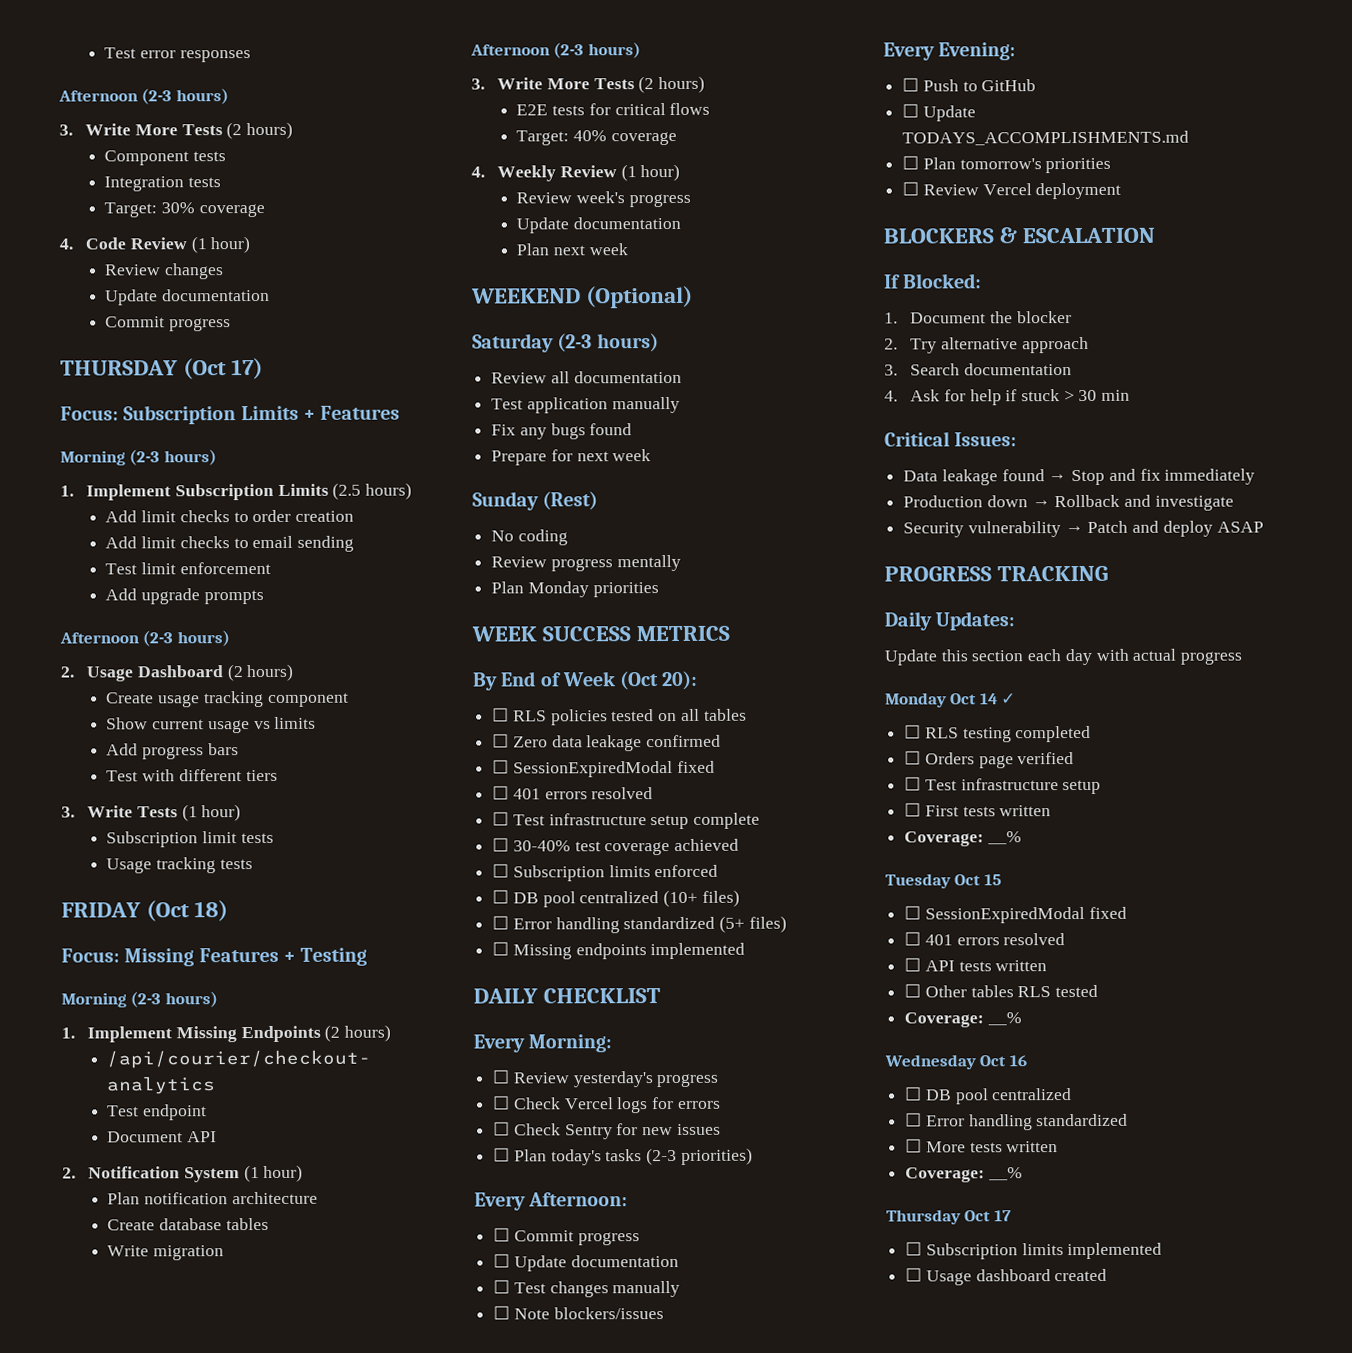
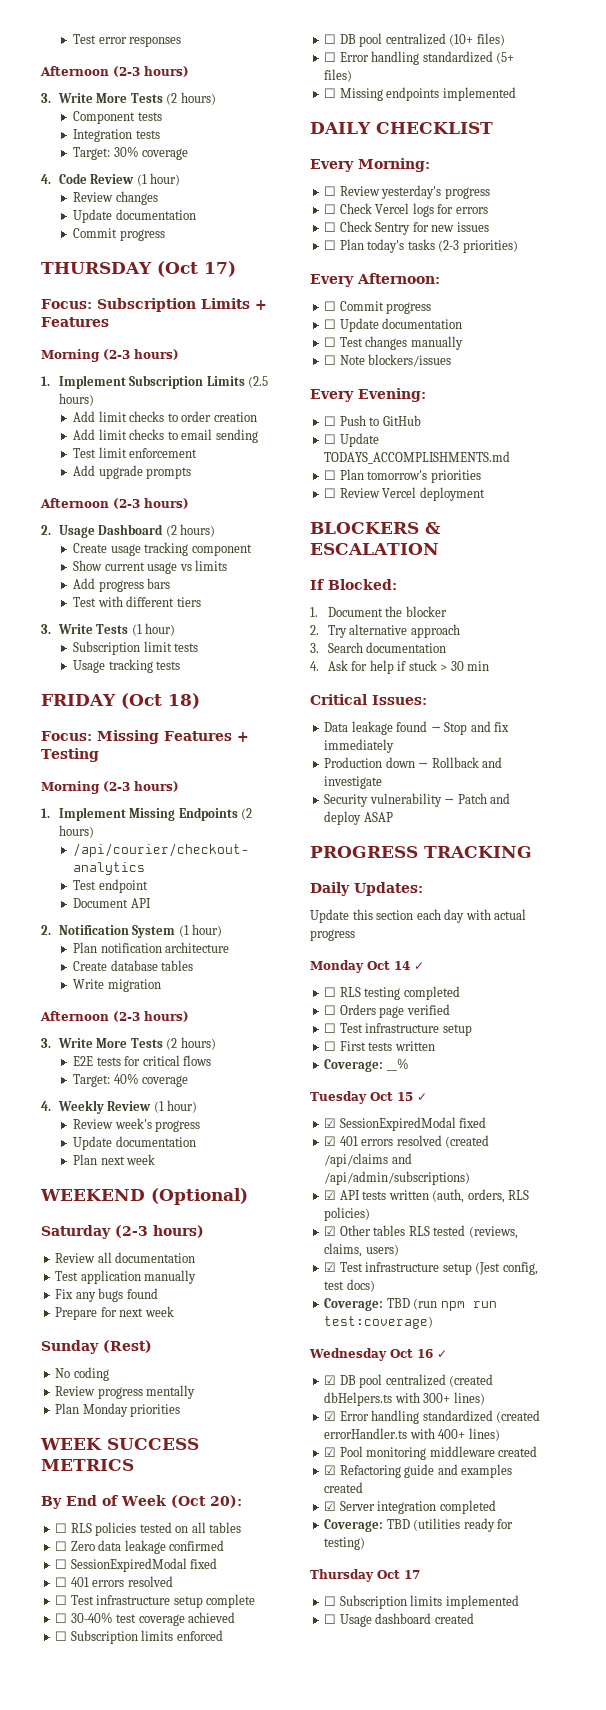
[904,905,1127,924] [904,931,1066,946] [904,957,1048,972] [904,983,1099,998] [904,1012,1022,1028] // ☐ SessionExpiredModal fixed // ☐ 401 errors resolved // ☐ API tests written // ☐ Other tables RLS tested // Coverage: __% -> [416,1093,427,1101] [324,1117,487,1131] [324,1135,490,1148] [324,1153,412,1167] [324,1171,471,1185] [324,1189,530,1203] [324,1207,371,1221] [324,1225,518,1239] [324,1243,399,1257] [324,1262,538,1275] [324,1279,375,1292] [324,1298,497,1311] [324,1316,434,1329] ✓ // ☑ SessionExpiredModal fixed // ☑ 401 errors resolved (created /api/claims and /api/admin/subscriptions) // ☑ API tests written (auth, orders, RLS policies) // ☑ Other tables RLS tested (reviews, claims, users) // ☑ Test infrastructure setup (Jest config, test docs) // Coverage: TBD (run npm run test:coverage)
[905,1086,1073,1105] [905,1112,1129,1131] [905,1138,1059,1153] [905,1167,1023,1183] // ☐ DB pool centralized // ☐ Error handling standardized // ☐ More tests written // Coverage: __% -> [437,1350,447,1358] [324,1374,494,1388] [324,1392,485,1406] [324,1410,541,1424] [324,1428,500,1441] [324,1446,538,1460] [324,1464,513,1478] [324,1482,364,1493] [324,1500,496,1514] [324,1518,514,1532] [324,1537,366,1550] ✓ // ☑ DB pool centralized (created dbHelpers.ts with 300+ lines) // ☑ Error handling standardized (created errorHandler.ts with 400+ lines) // ☑ Pool monitoring middleware created // ☑ Refactoring guide and examples created // ☑ Server integration completed // Coverage: TBD (utilities ready for testing)

